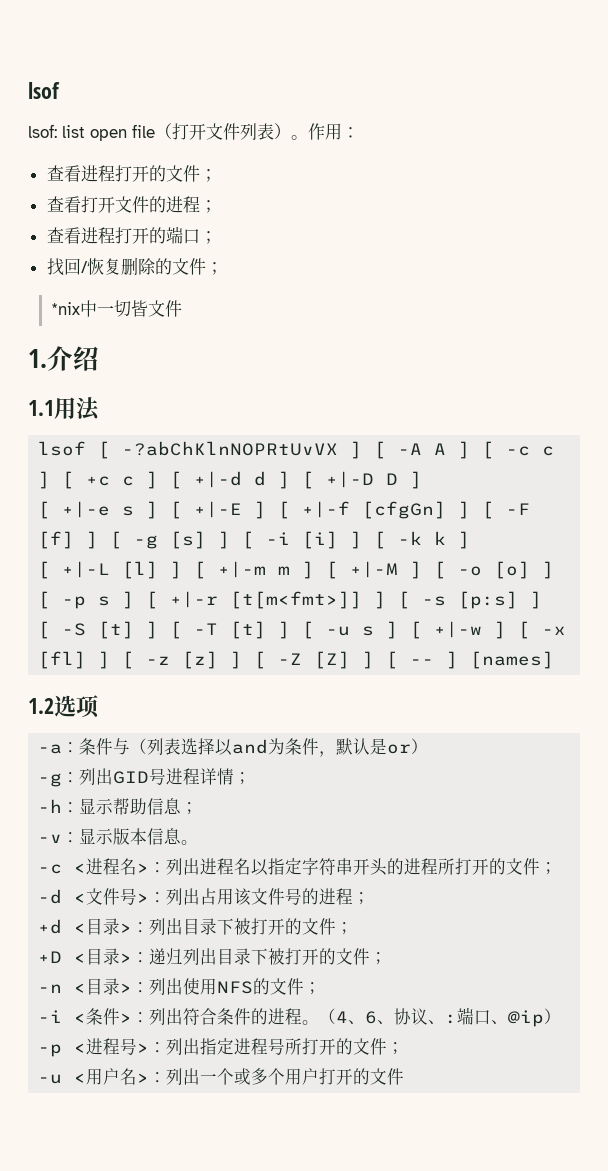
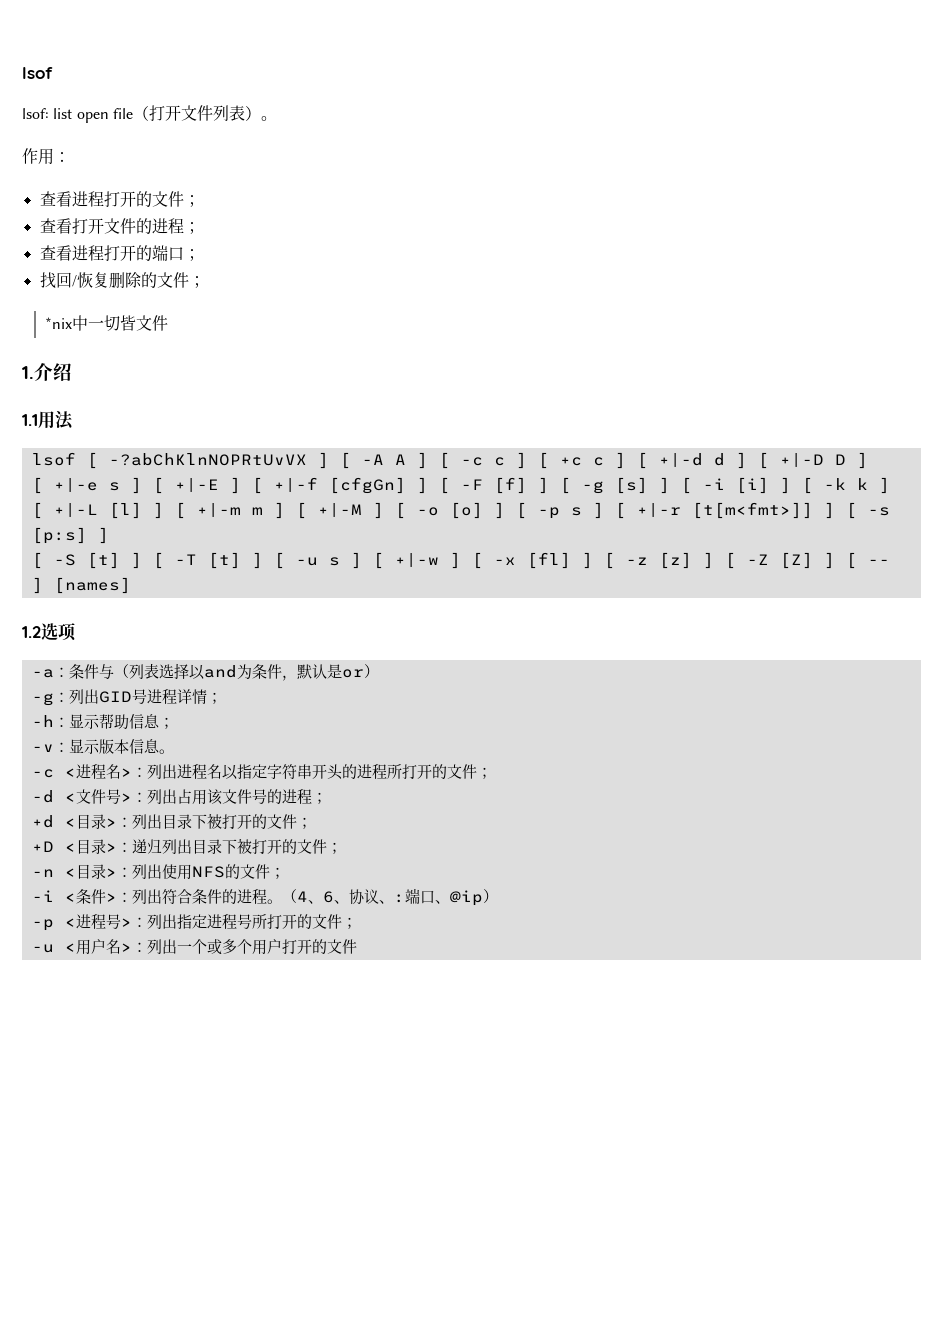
(308, 137) none -> (277, 118) //

